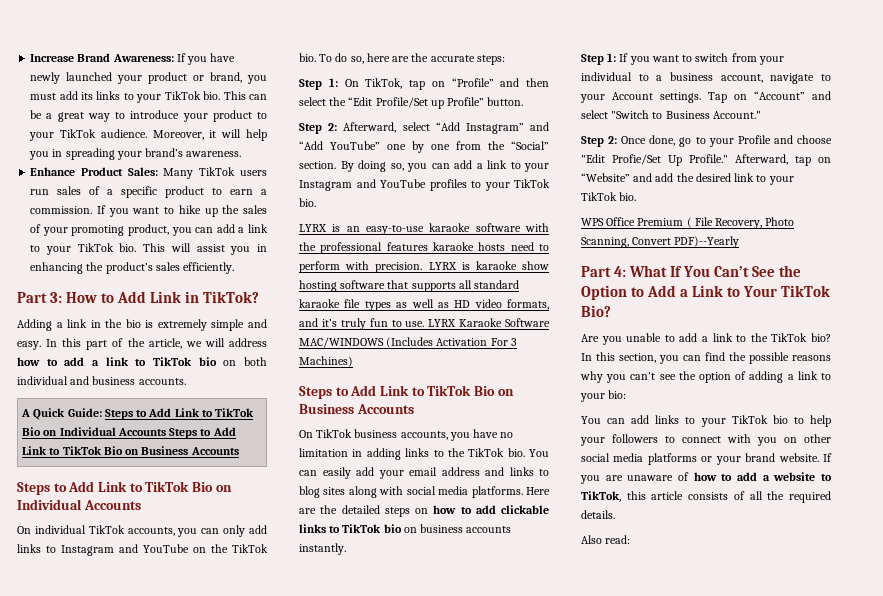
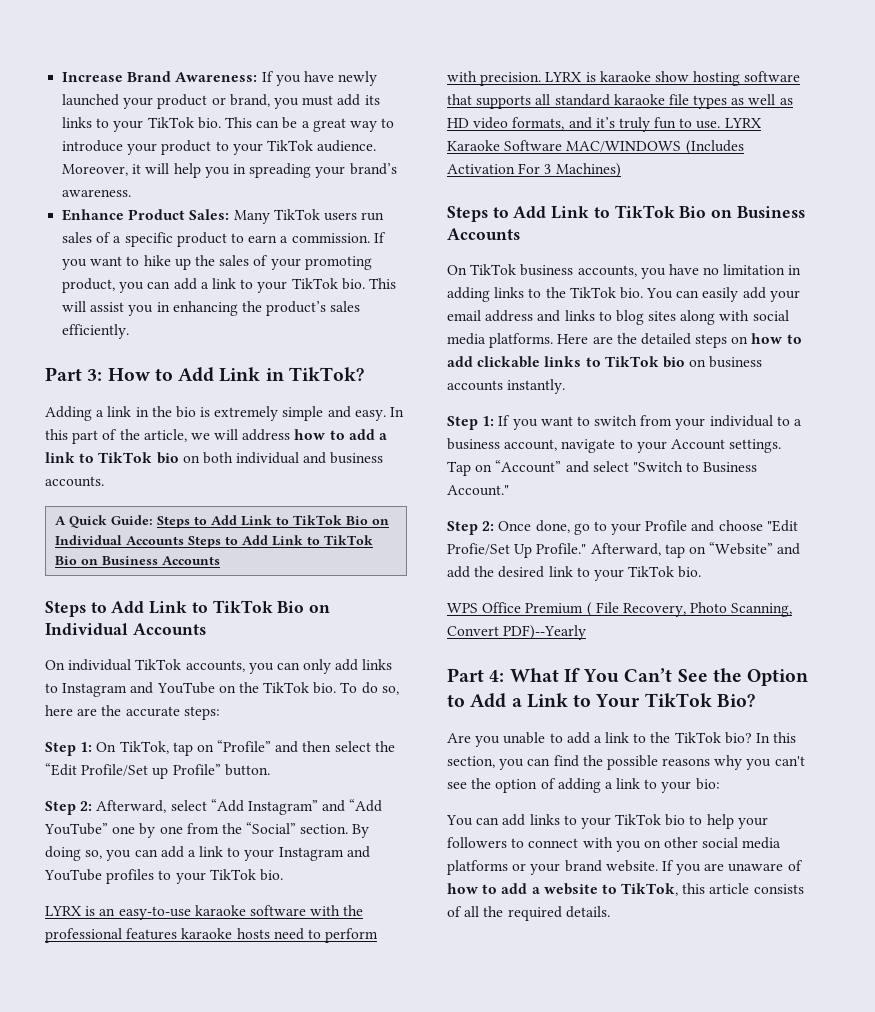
[581,535,631,544] // Also read: -> (610, 912) none

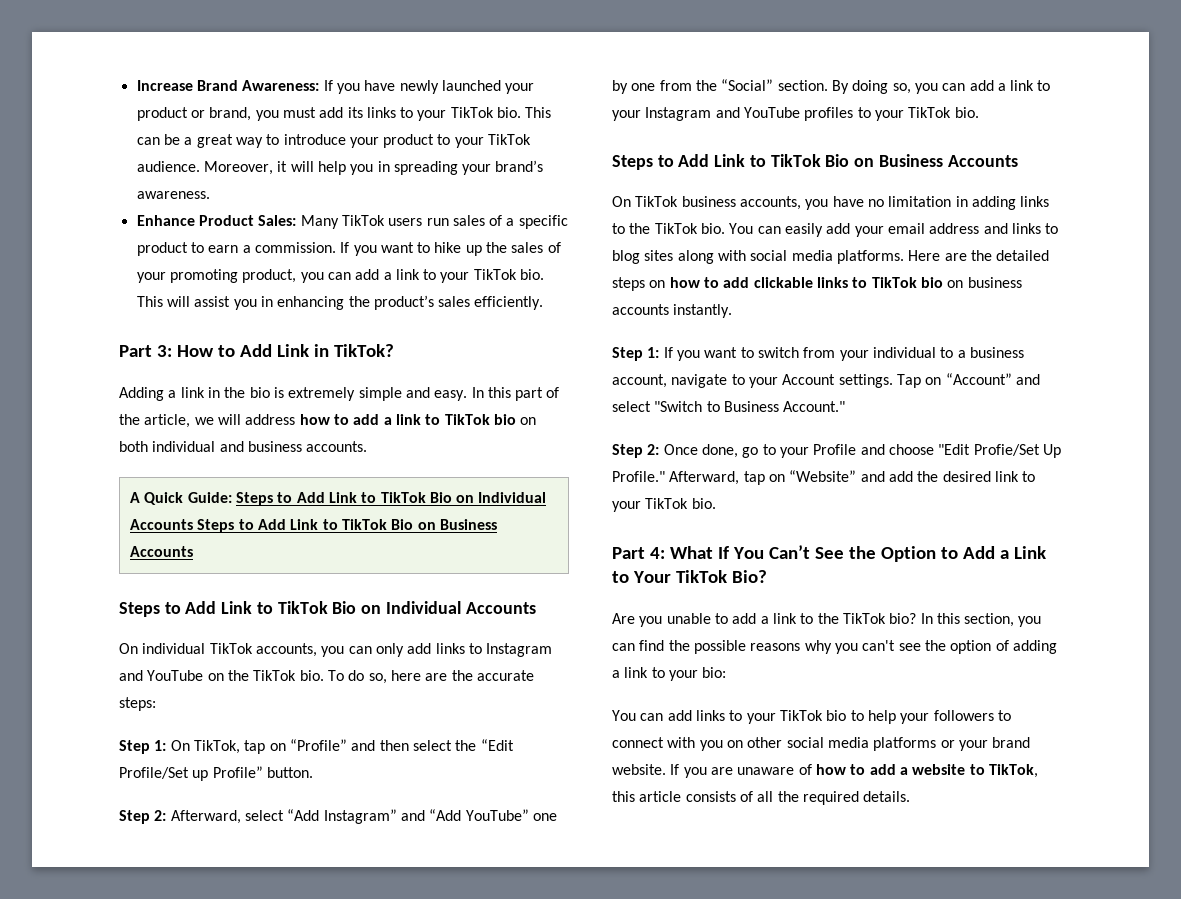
[45,905,364,920] [45,928,379,943] [447,71,801,86] [447,94,793,109] [447,117,761,132] [447,140,744,155] [447,163,621,178] // LYRX is an easy-to-use karaoke software with the professional features karaoke hosts need to perform with precision. LYRX is karaoke show hosting software that supports all standard karaoke file types as well as HD video formats, and it’s truly fun to use. LYRX Karaoke Software MAC/WINDOWS (Includes Activation For 3 Machines) -> (979, 112) none
[447,602,793,617] [447,625,587,640] // WPS Office Premium ( File Recovery, Photo Scanning, Convert PDF)--Yearly -> (716, 503) none

